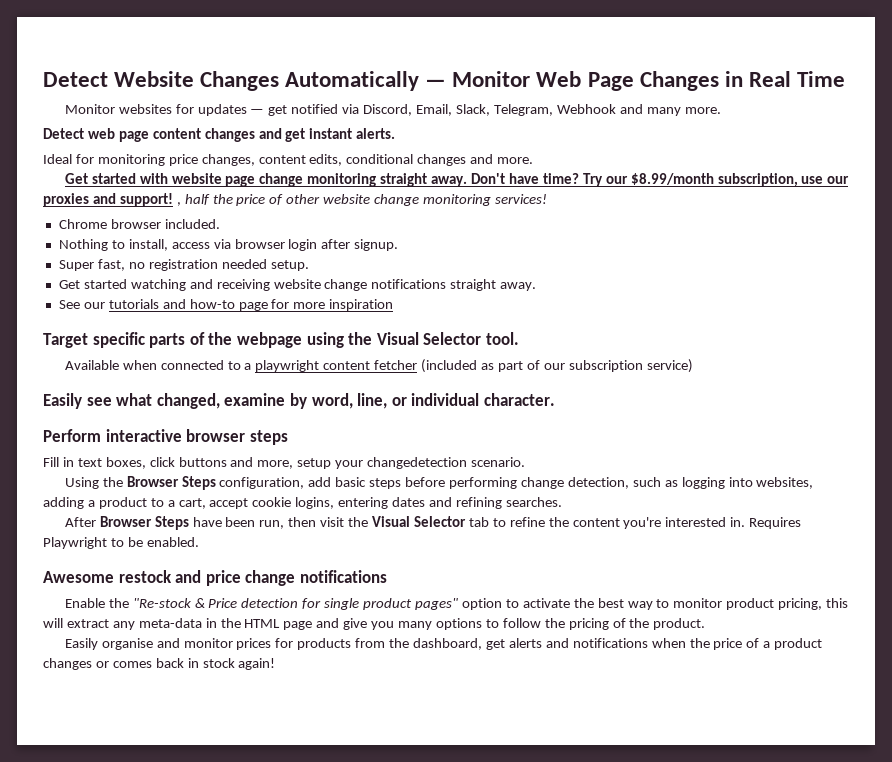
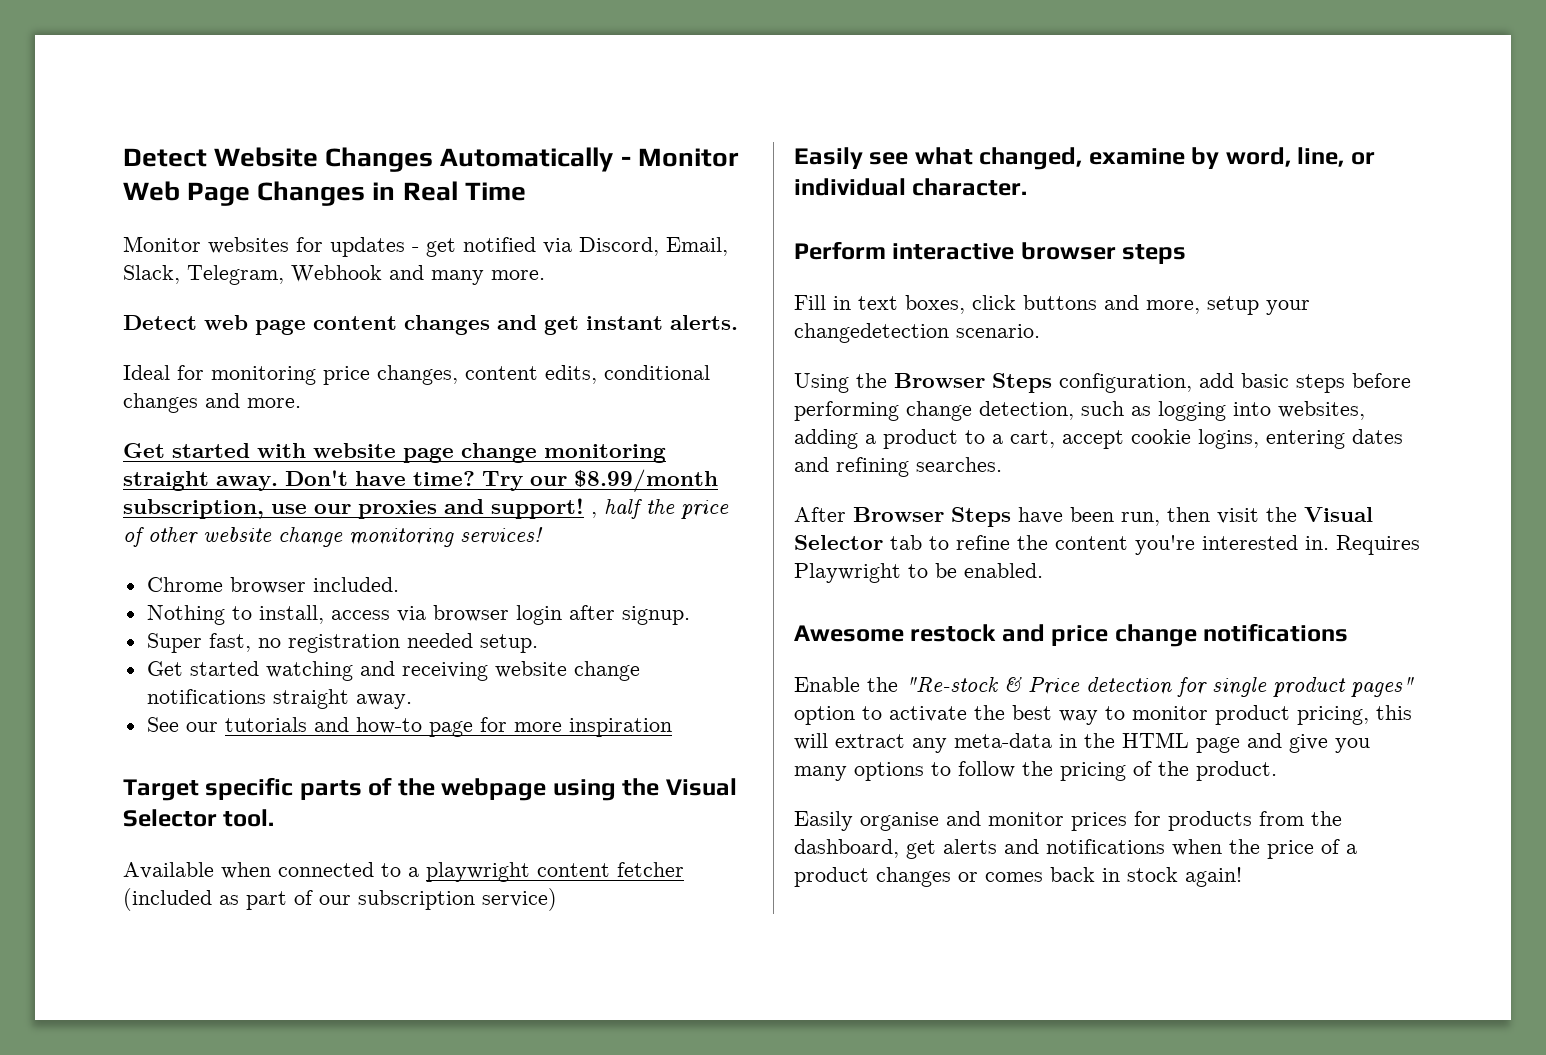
[425,79,447,87] — -> [620,156,631,166] -
[250,109,265,114] — -> [412,247,419,252] -

